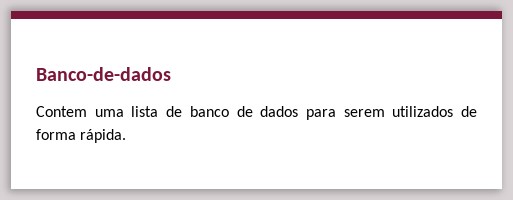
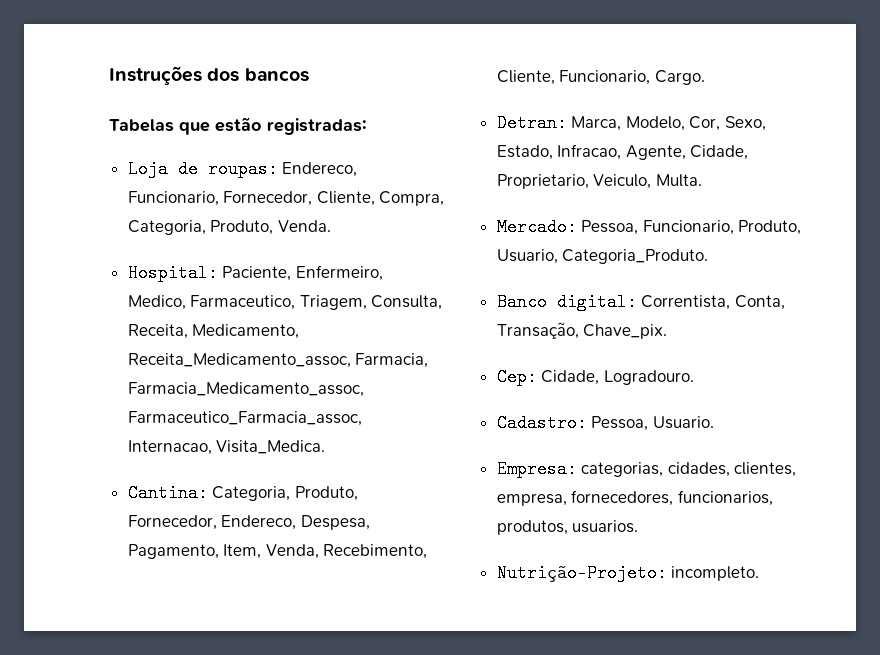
[36,67,171,81] [36,106,477,120] [36,129,127,143] Banco-de-dados // Contem uma lista de banco de dados para serem utilizados de forma rápida. -> [109,66,309,85] [109,117,367,135] [127,160,358,178] [127,191,445,206] [127,220,331,235] [127,264,383,282] [127,295,443,310] [127,324,300,339] [127,353,429,368] [127,382,364,397] [127,411,362,426] [127,440,326,455] [127,484,358,502] [127,515,370,530] [127,544,428,559] [496,70,705,85] [496,114,767,132] [496,144,749,160] [496,174,702,189] [496,218,802,236] [496,249,709,264] [496,293,785,311] [496,322,668,339] [496,368,694,386] [496,414,714,432] [496,460,797,478] [496,490,773,506] [496,520,639,535] [496,564,760,582] Instruções dos bancos // Tabelas que estão registradas: // Loja de roupas: Endereco, Funcionario, Fornecedor, Cliente, Compra, Categoria, Produto, Venda. // Hospital: Paciente, Enfermeiro, Medico, Farmaceutico, Triagem, Consulta, Receita, Medicamento, Receita_Medicamento_assoc, Farmacia, Farmacia_Medicamento_assoc, Farmaceutico_Farmacia_assoc, Internacao, Visita_Medica. // Cantina: Categoria, Produto, Fornecedor, Endereco, Despesa, Pagamento, Item, Venda, Recebimento, Cliente, Funcionario, Cargo. // Detran: Marca, Modelo, Cor, Sexo, Estado, Infracao, Agente, Cidade, Proprietario, Veiculo, Multa. // Mercado: Pessoa, Funcionario, Produto, Usuario, Categoria_Produto. // Banco digital: Correntista, Conta, Transação, Chave_pix. // Cep: Cidade, Logradouro. // Cadastro: Pessoa, Usuario. // Empresa: categorias, cidades, clientes, empresa, fornecedores, funcionarios, produtos, usuarios. // Nutrição-Projeto: incompleto.

